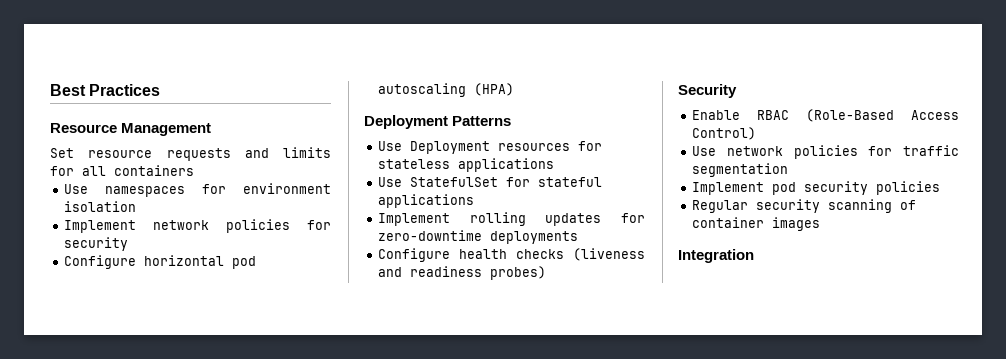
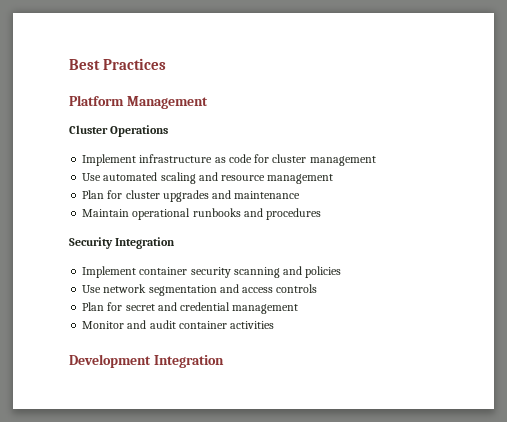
[50,123,117,133] Resource -> [69,95,124,106] Platform
[50,147,331,161] [50,165,194,176] [64,183,331,197] [64,201,137,212] [64,219,331,233] [64,237,129,251] [64,255,257,269] [378,83,515,97] [364,115,512,129] [378,141,603,154] [378,158,555,172] [378,177,603,187] [378,194,475,208] [378,212,645,226] [378,230,579,244] [378,248,645,262] [378,266,547,280] [678,84,737,98] [692,109,959,122] [692,127,757,140] [692,145,959,159] [692,163,789,177] [692,181,941,195] [692,199,917,213] [692,217,821,231] Set resource requests and limits for all containers // Use namespaces for environment isolation // Implement network policies for security // Configure horizontal pod autoscaling (HPA) // Deployment Patterns // Use Deployment resources for stateless applications // Use StatefulSet for stateful applications // Implement rolling updates for zero-downtime deployments // Configure health checks (liveness and readiness probes) // Security // Enable RBAC (Role-Based Access Control) // Use network policies for traffic segmentation // Implement pod security policies // Regular security scanning of container images // -> [69,125,169,137] [82,154,376,166] [82,172,334,184] [82,190,301,202] [82,208,322,220] [69,237,176,249] [82,266,342,278] [82,284,318,296] [82,302,299,314] [82,320,275,329] [69,354,151,368] Cluster Operations // Implement infrastructure as code for cluster management // Use automated scaling and resource management // Plan for cluster upgrades and maintenance // Maintain operational runbooks and procedures // Security Integration // Implement container security scanning and policies // Use network segmentation and access controls // Plan for secret and credential management // Monitor and audit container activities // Development

